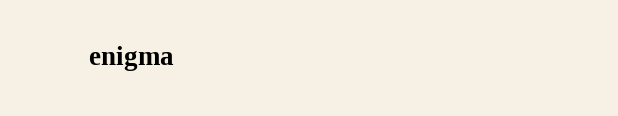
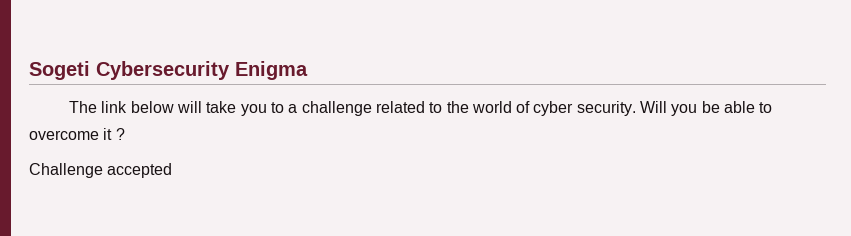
[89,46,174,71] enigma -> [29,61,308,80] [68,101,773,116] [29,128,125,140] [29,163,173,178] Sogeti Cybersecurity Enigma // The link below will take you to a challenge related to the world of cyber security. Will you be able to overcome it ? // Challenge accepted

